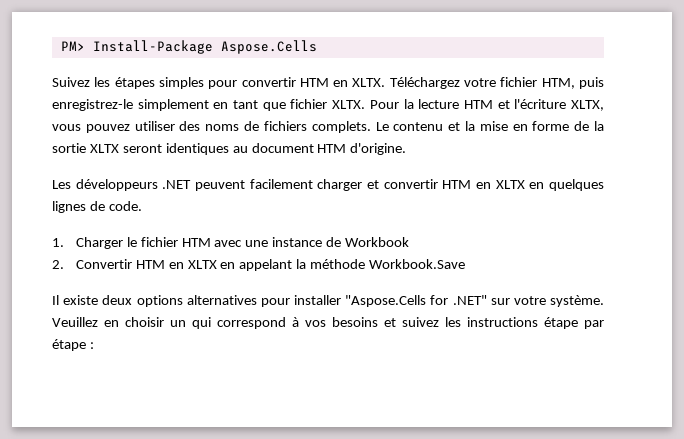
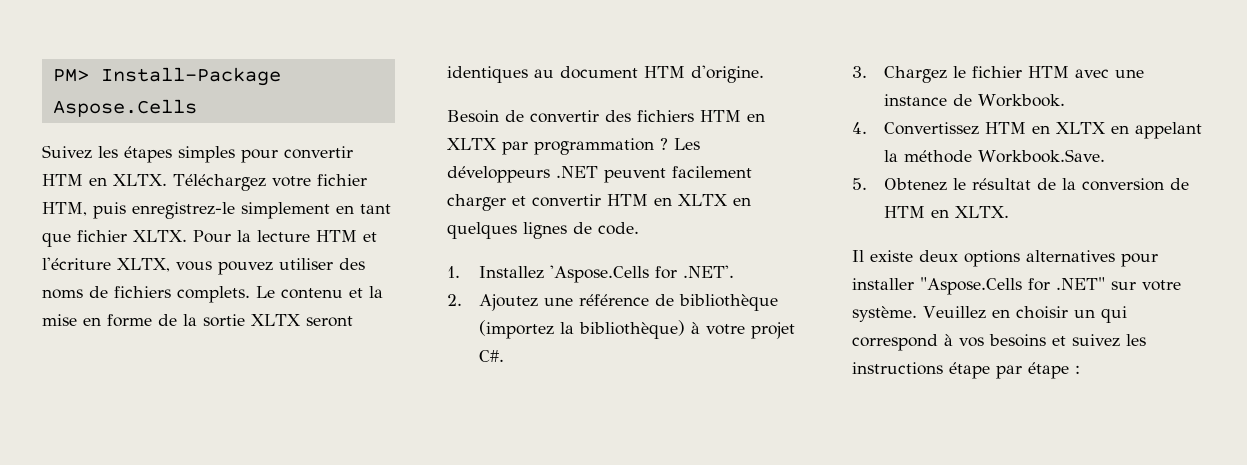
(407, 149) none -> [447,110,765,123] [447,138,668,155] Besoin de convertir des fichiers HTM en XLTX par programmation ?
[75,237,123,249] Charger -> [478,265,734,283] [447,294,778,311] [478,320,795,339] [478,350,504,362] [852,66,947,83] Installez 'Aspose.Cells for .NET'. // 2. Ajoutez une référence de bibliothèque (importez la bibliothèque) à votre projet C#. // 3. Chargez
[345,237,410,247] [52,259,132,269] Workbook // 2. Convertir -> [977,94,1065,107] [852,122,979,135] Workbook. // 4. Convertissez
[369,259,466,269] Workbook.Save -> [977,149,1105,163] [852,178,1189,191] [883,206,1009,218] Workbook.Save. // 5. Obtenez le résultat de la conversion de HTM en XLTX.

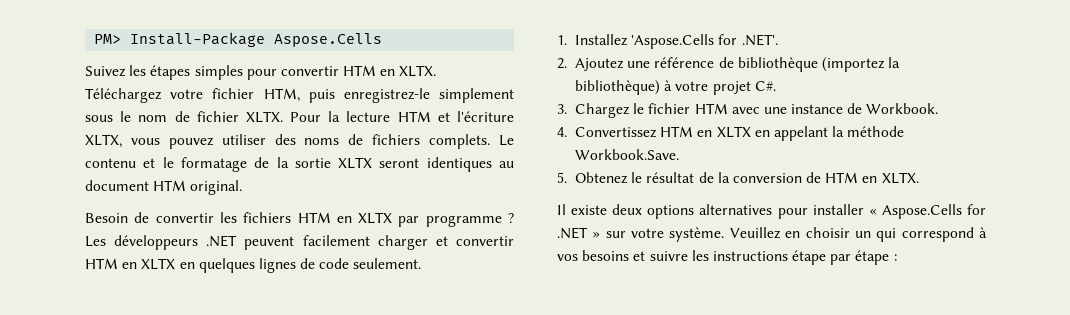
[336,204,391,214] [42,232,71,247] en tant que -> [85,111,190,122] sous le nom de
[369,286,383,298] [42,314,152,327] la mise en forme -> [162,157,247,172] le formatage
[691,65,764,83] d'origine. -> [190,180,243,195] original.
[605,110,631,122] des -> [219,212,237,223] les
[533,138,654,155] programmation -> [425,215,502,227] programme
[598,222,639,235] code. -> [319,258,422,269] code seulement.
[920,277,1105,295] "Aspose.Cells for .NET" -> [868,204,986,219] [557,227,601,239] « Aspose.Cells for .NET »
[1072,334,1120,347] suivez -> [649,251,688,261] suivre

